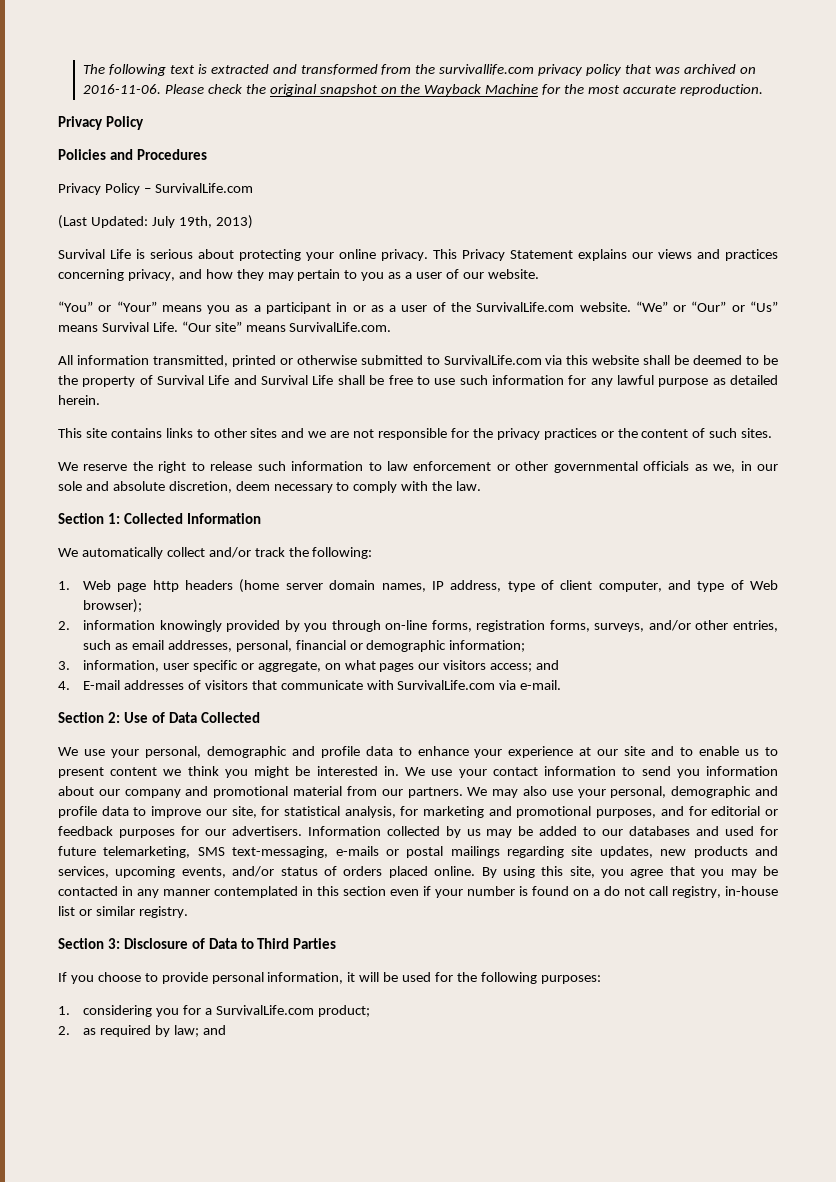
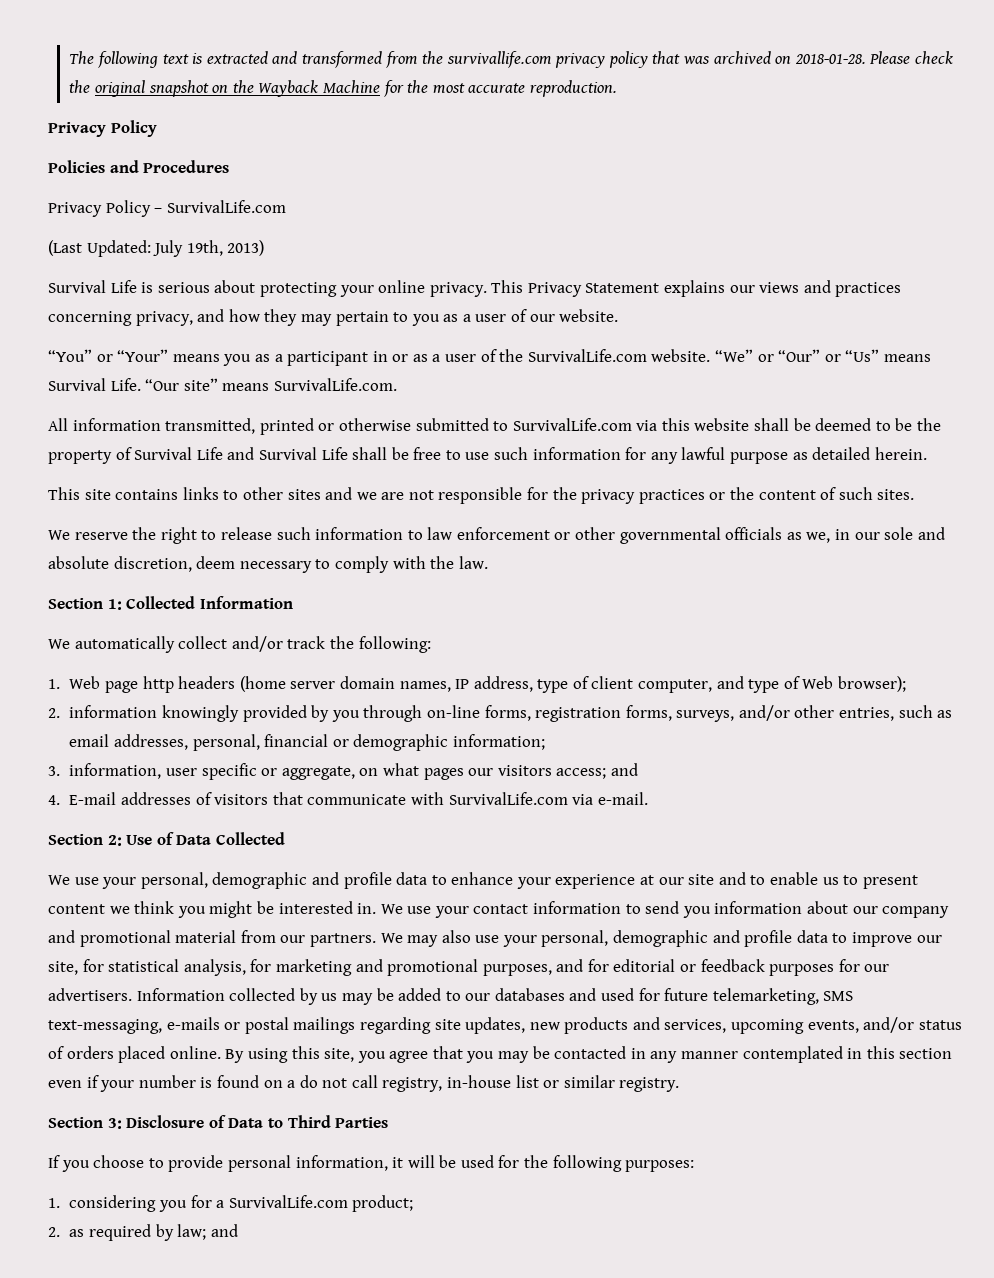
[83,84,162,94] 2016-11-06. -> [794,54,866,64] 2018-01-28.

